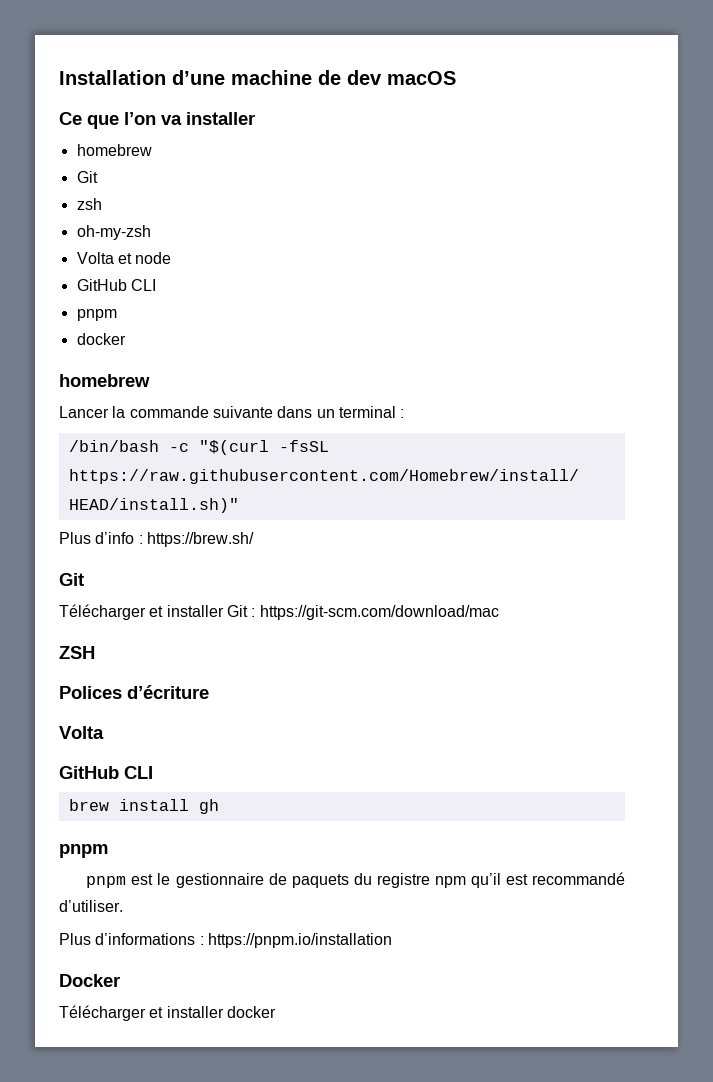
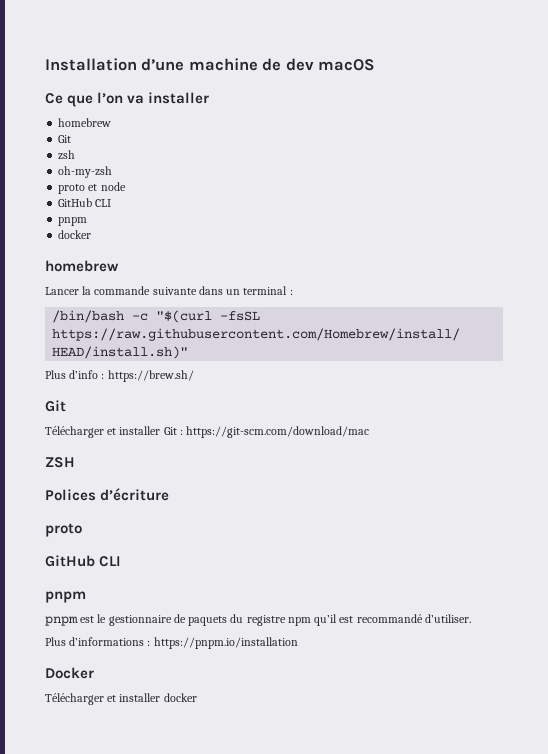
[76,252,114,264] Volta -> [58,184,86,194] proto
[59,726,104,739] [59,766,153,779] [68,799,219,814] Volta // GitHub CLI // brew install gh -> [45,523,82,537] [45,555,122,567] proto // GitHub CLI

